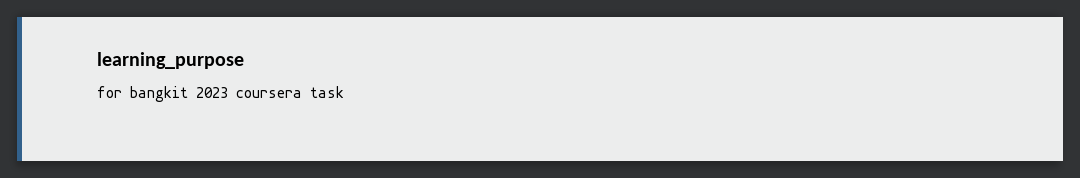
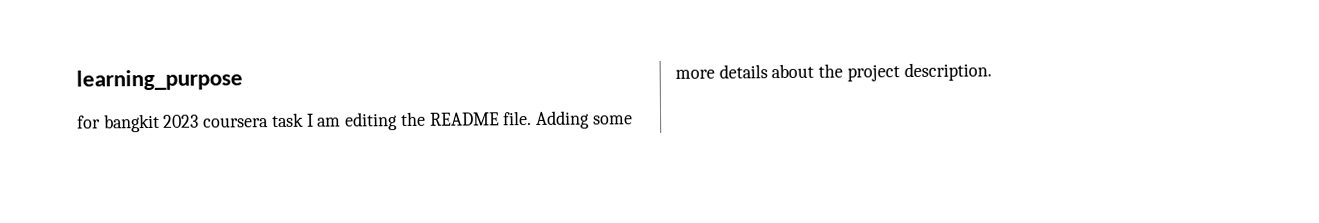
(344, 92) none -> [306,110,633,131] [675,62,992,82] I am editing the README file. Adding some more details about the project description.

